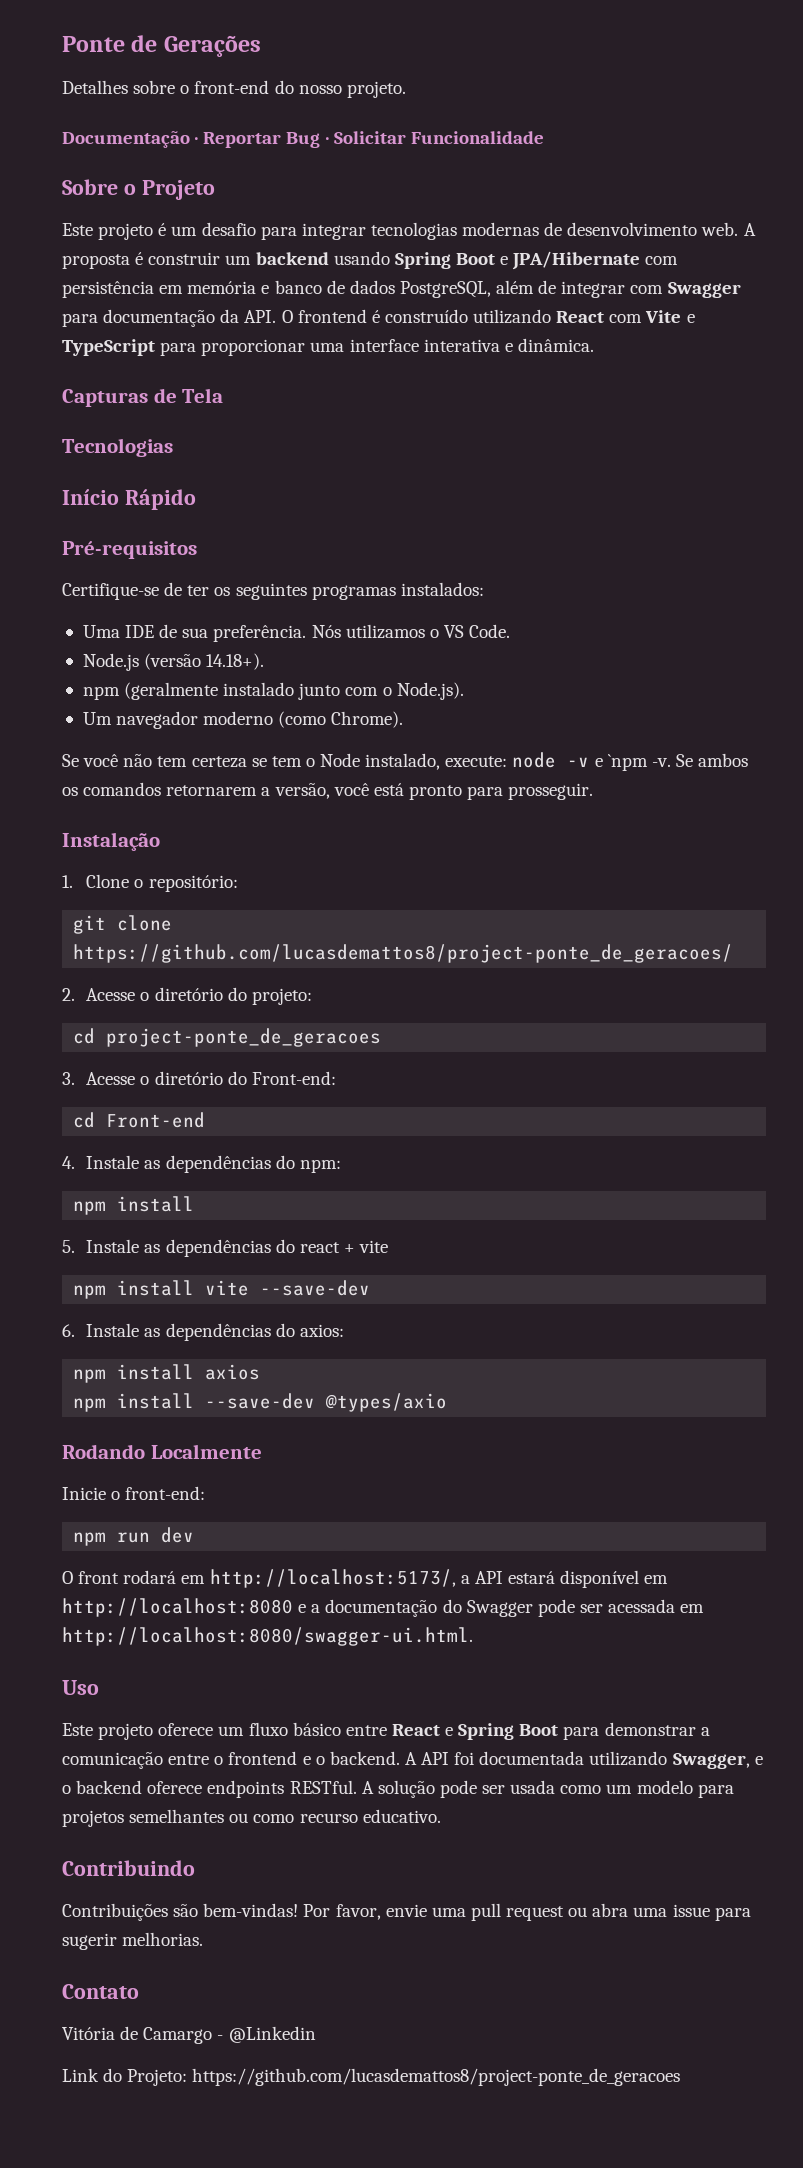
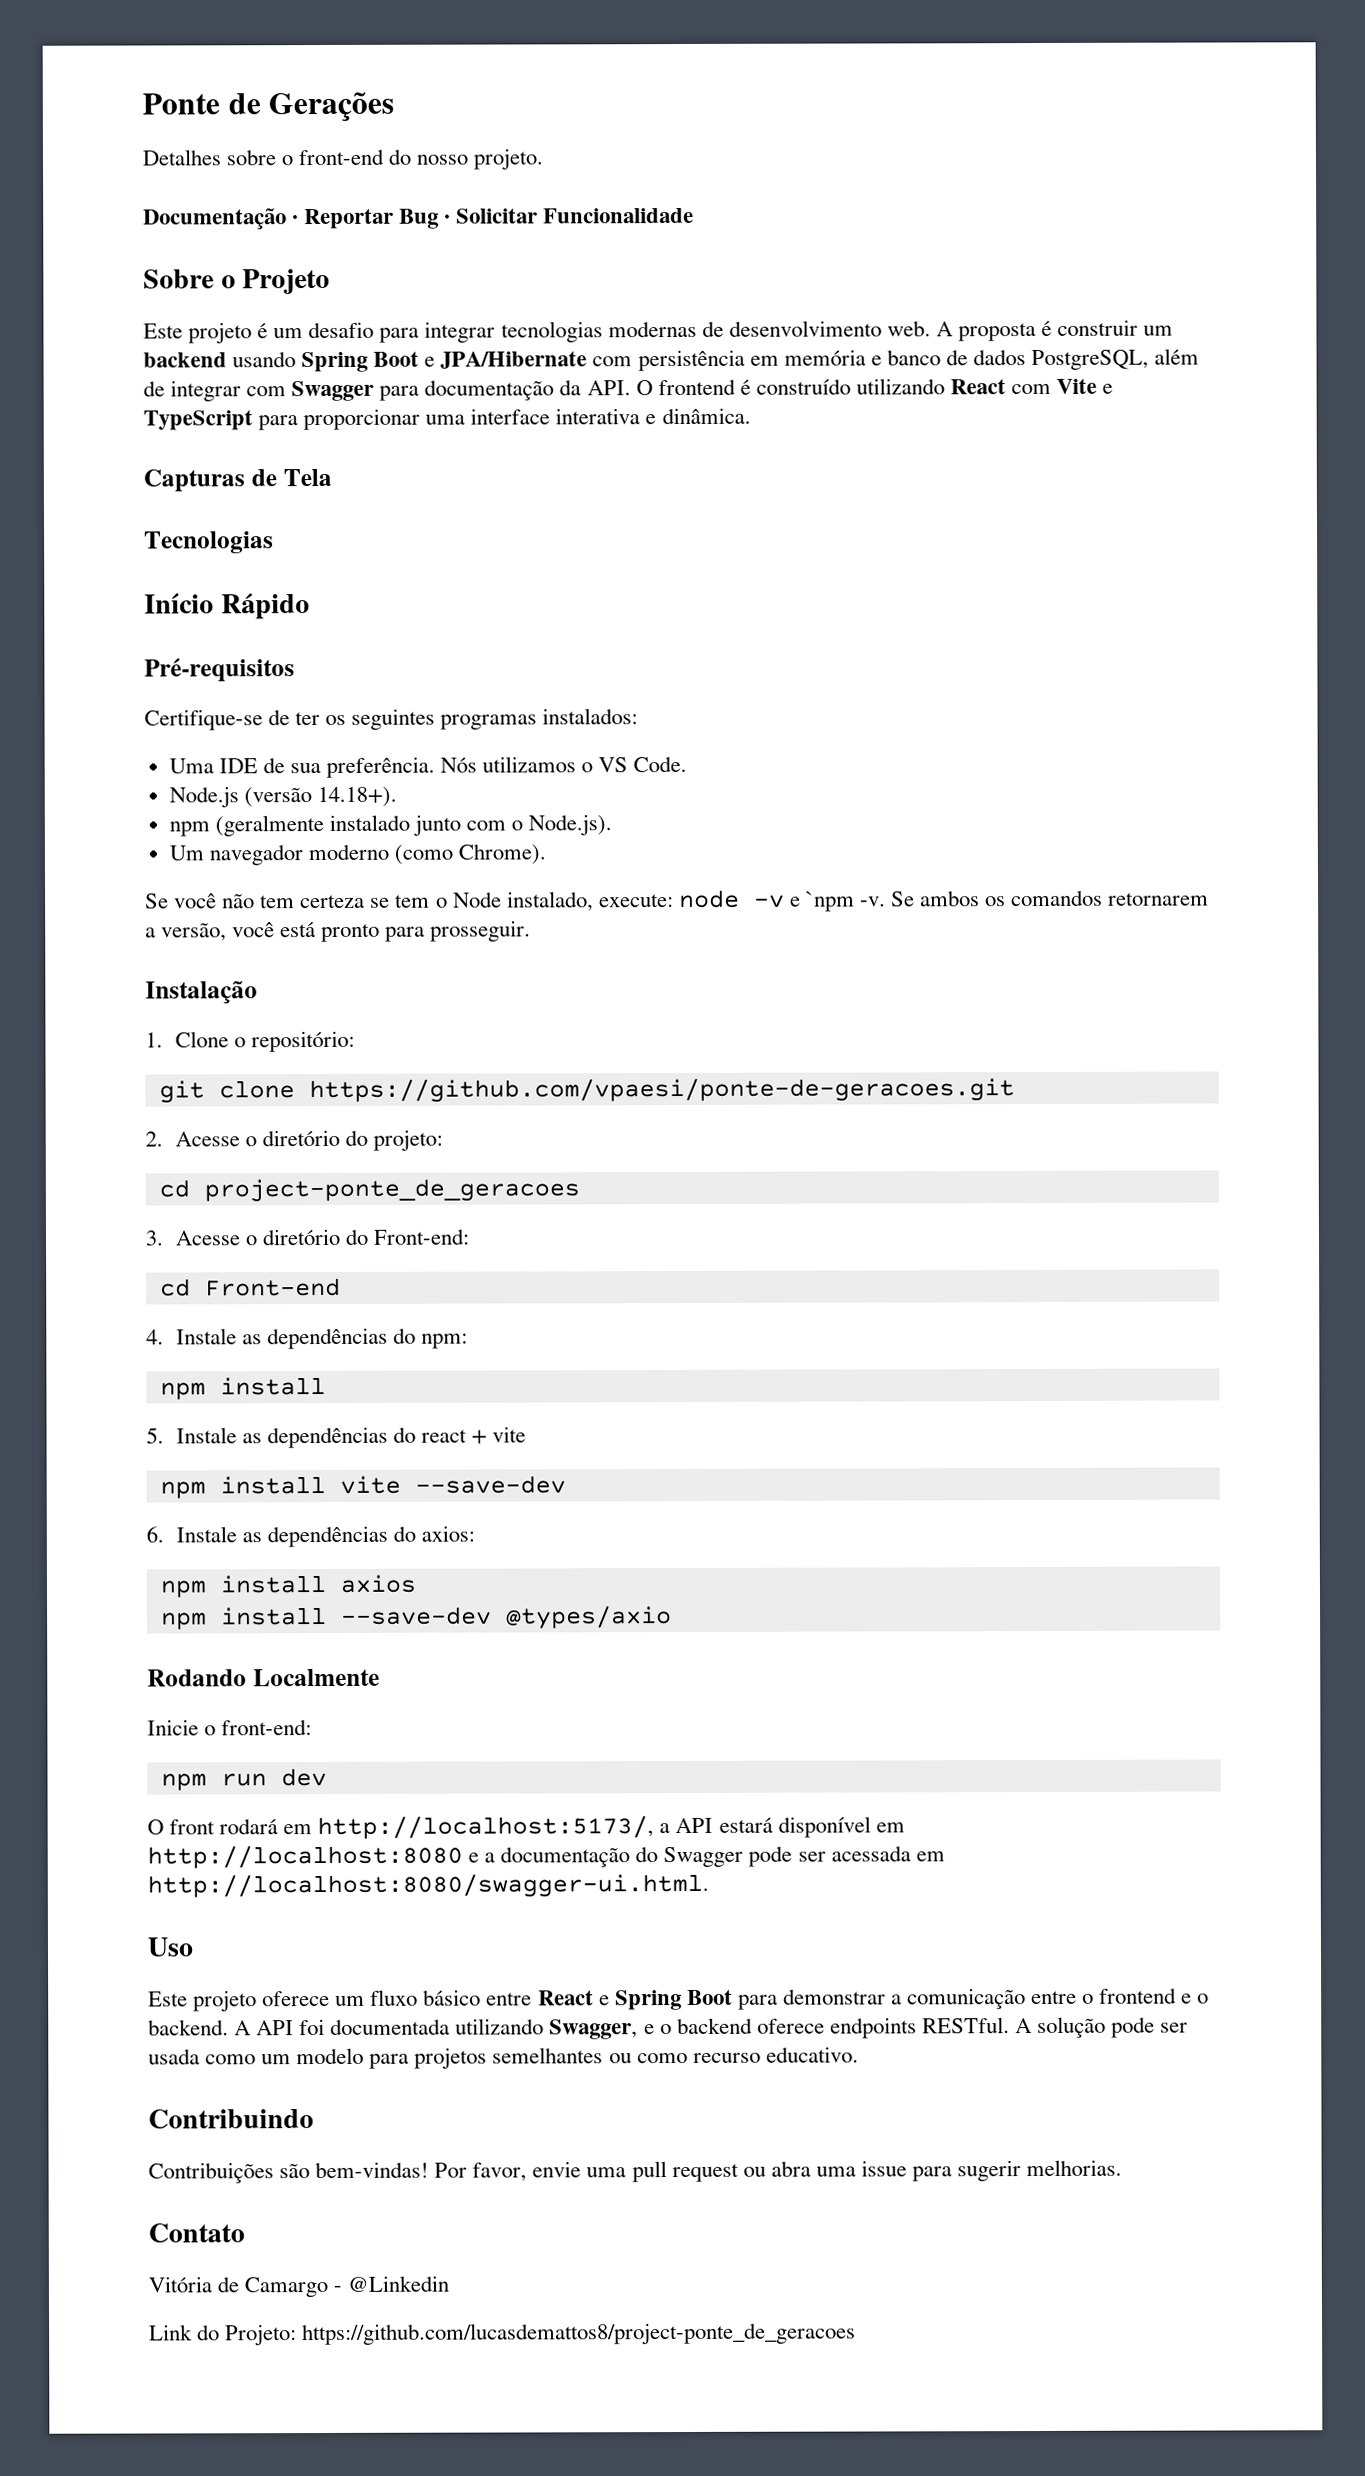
[73,944,734,963] https://github.com/lucasdemattos8/project-ponte_de_geracoes/ -> [308,1077,1015,1104] https://github.com/vpaesi/ponte-de-geracoes.git

